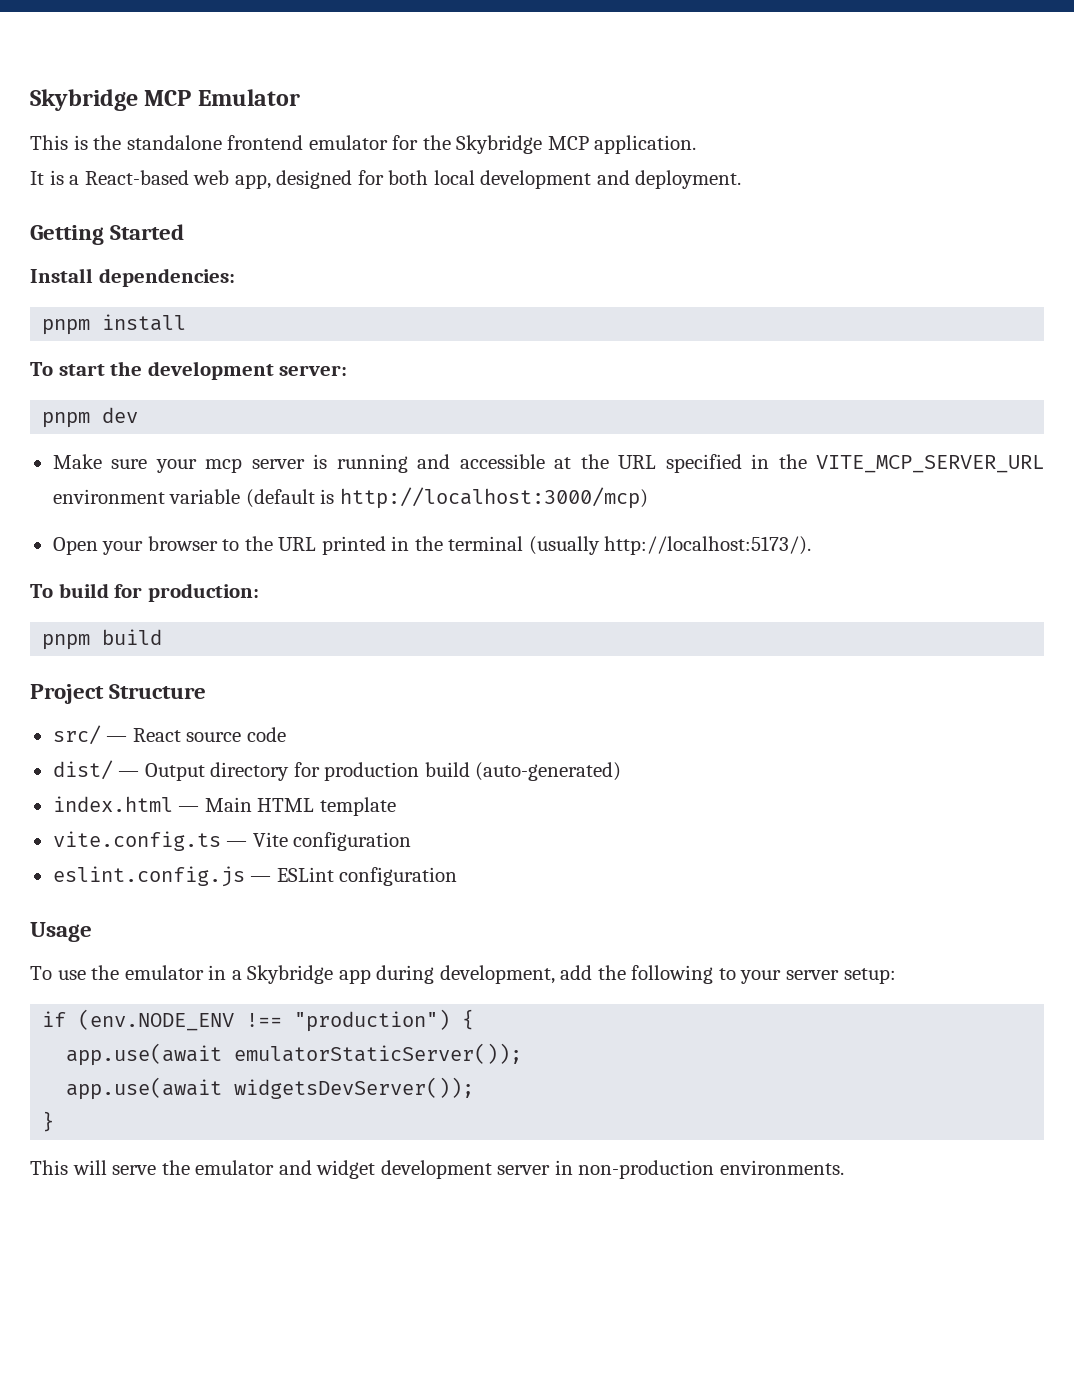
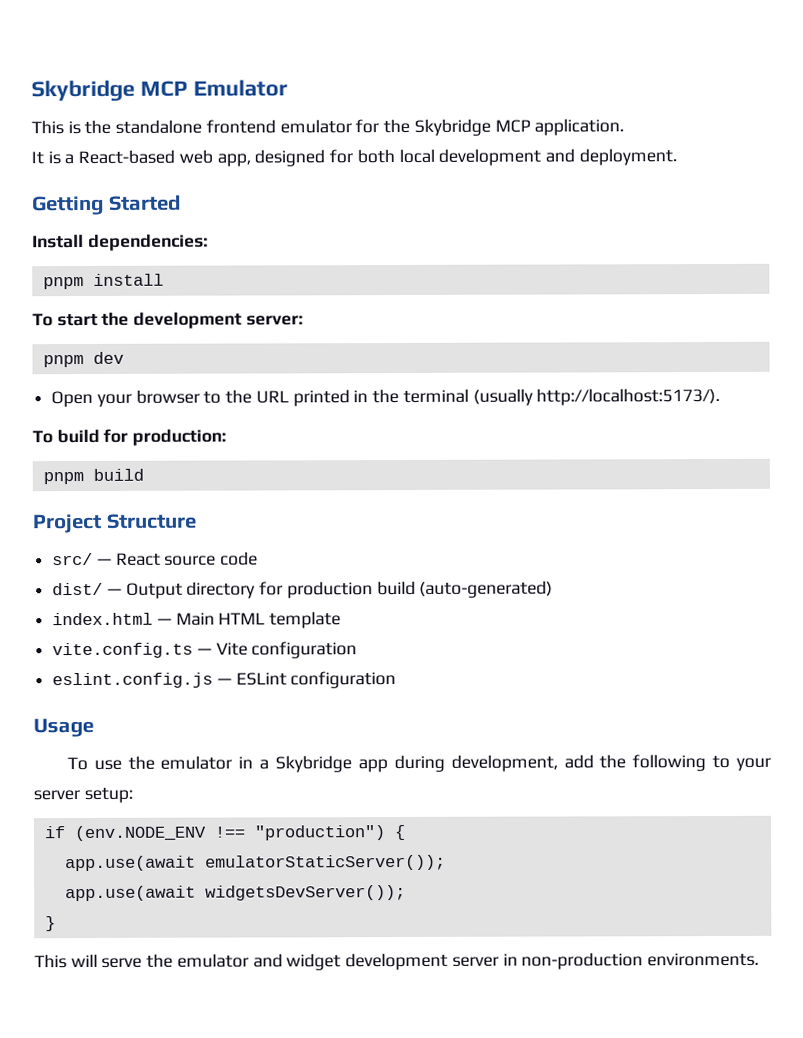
[52,454,1044,473] [52,487,648,509] // Make sure your mcp server is running and accessible at the URL specified in the VITE_MCP_SERVER_URL environment variable (default is http://localhost:3000/mcp) -> (124, 357) none

